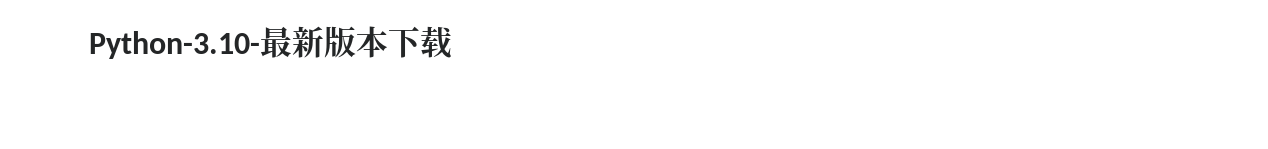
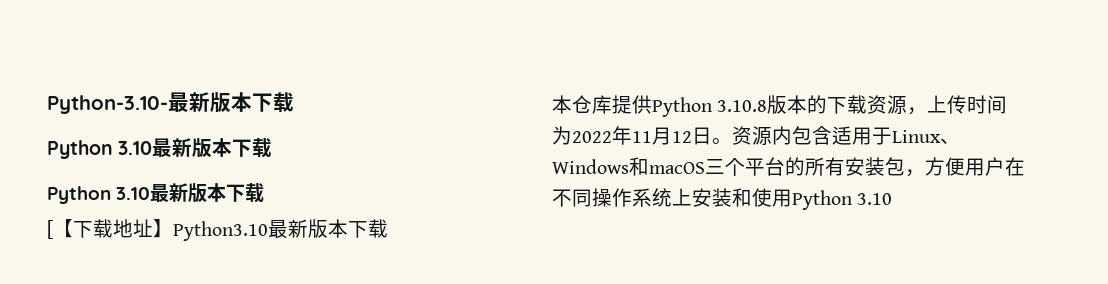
(452, 42) none -> [47,138,273,159] [47,183,265,204] [47,219,388,241] [552,95,1008,117] [552,126,960,146] [552,157,1025,177] [552,188,893,210] // Python 3.10最新版本下载 // Python 3.10最新版本下载 // [【下载地址】Python3.10最新版本下载 // 本仓库提供Python 3.10.8版本的下载资源，上传时间为2022年11月12日。资源内包含适用于Linux、Windows和macOS三个平台的所有安装包，方便用户在不同操作系统上安装和使用Python 3.10

